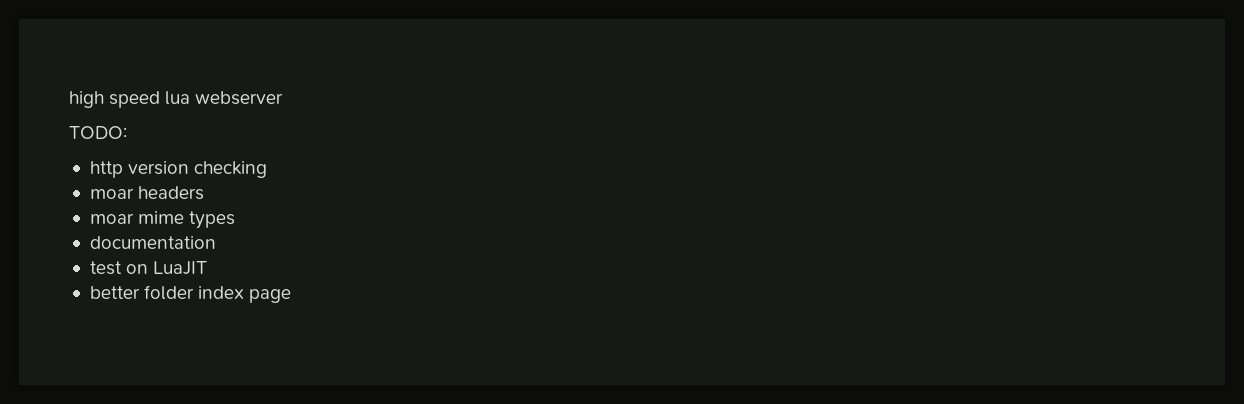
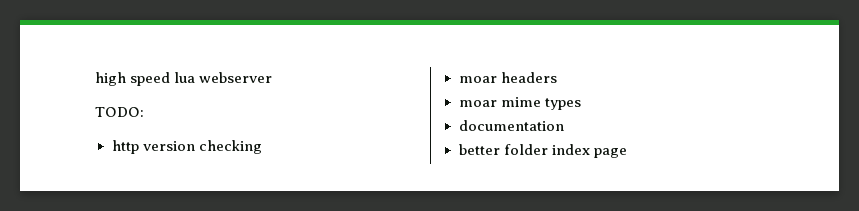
[89,261,208,275] // test on LuaJIT -> (564, 125) none

